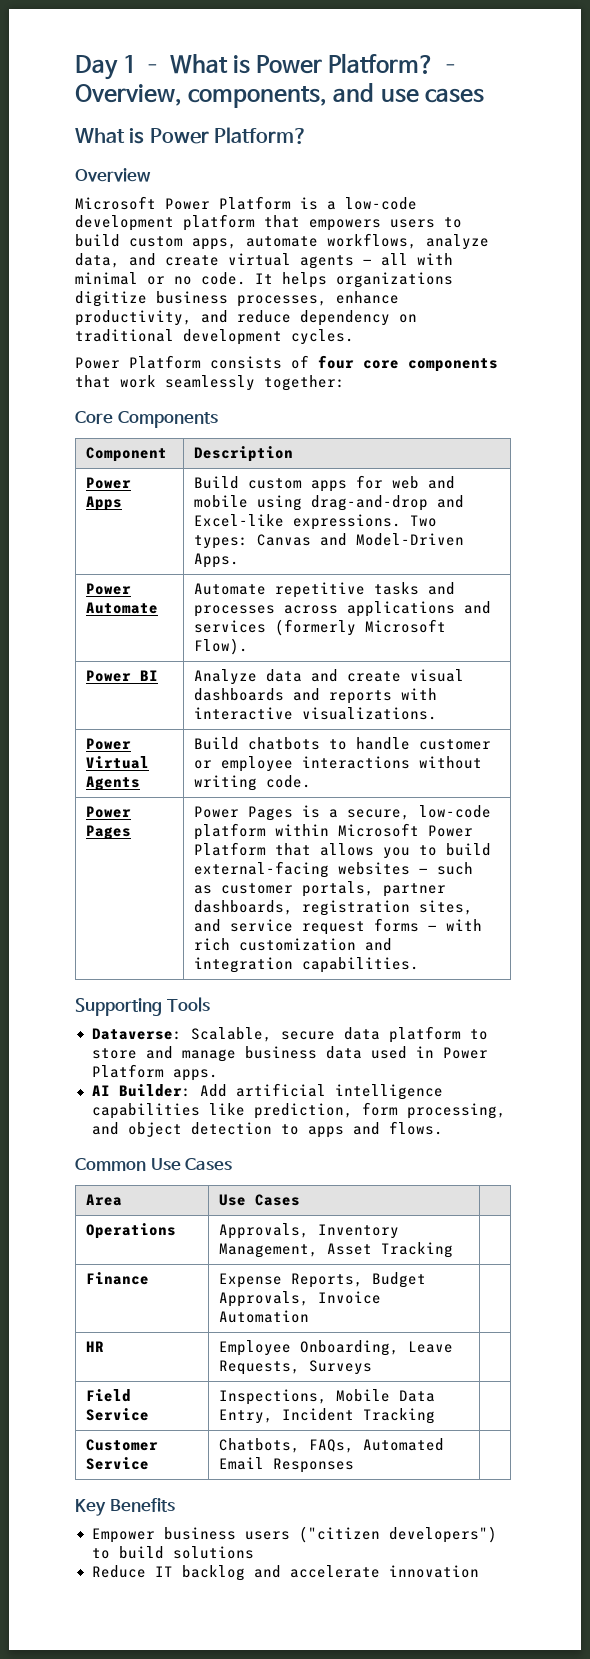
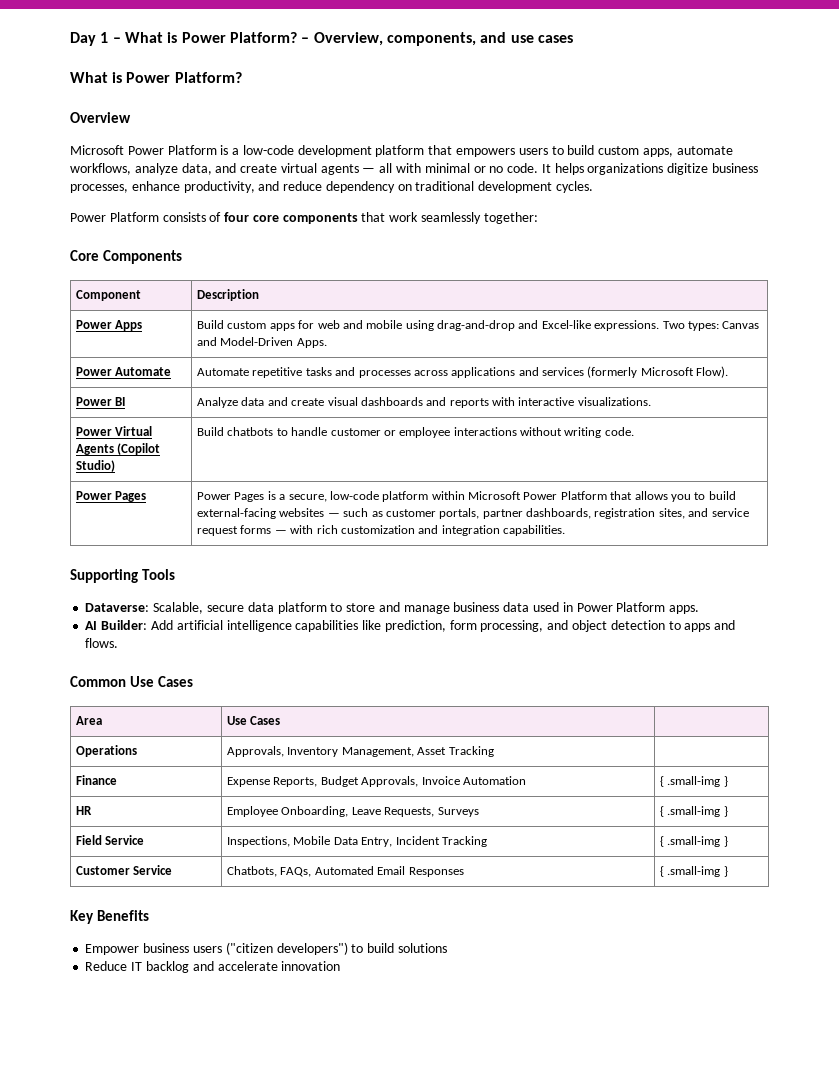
(141, 783) none -> [117,443,161,455] [76,460,116,472] (Copilot Studio)
(310, 1316) none -> [660,776,728,787] { .small-img }
(373, 1367) none -> [660,806,728,817] { .small-img }
(436, 1416) none -> [660,836,728,847] { .small-img }
(355, 1465) none -> [660,866,728,877] { .small-img }

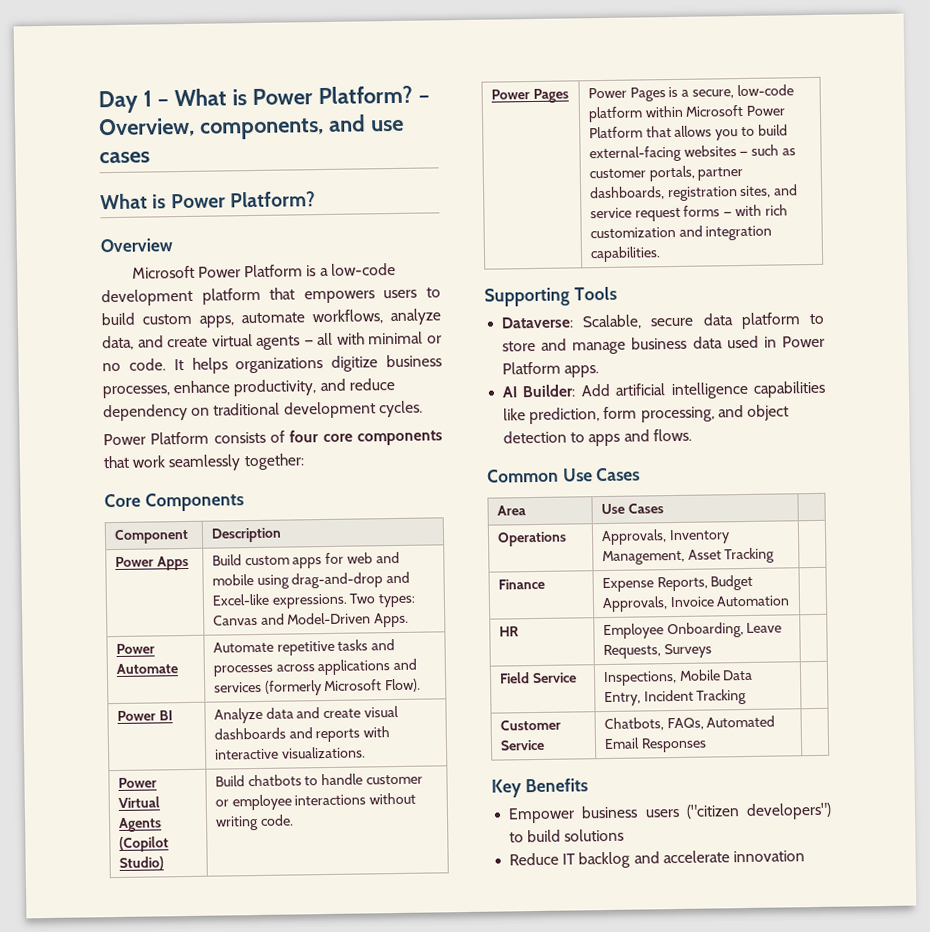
[660,776,728,787] { .small-img } -> (791, 601) none
[660,806,728,817] { .small-img } -> (712, 651) none
[660,836,728,847] { .small-img } -> (748, 696) none
[660,866,728,877] { .small-img } -> (707, 745) none

